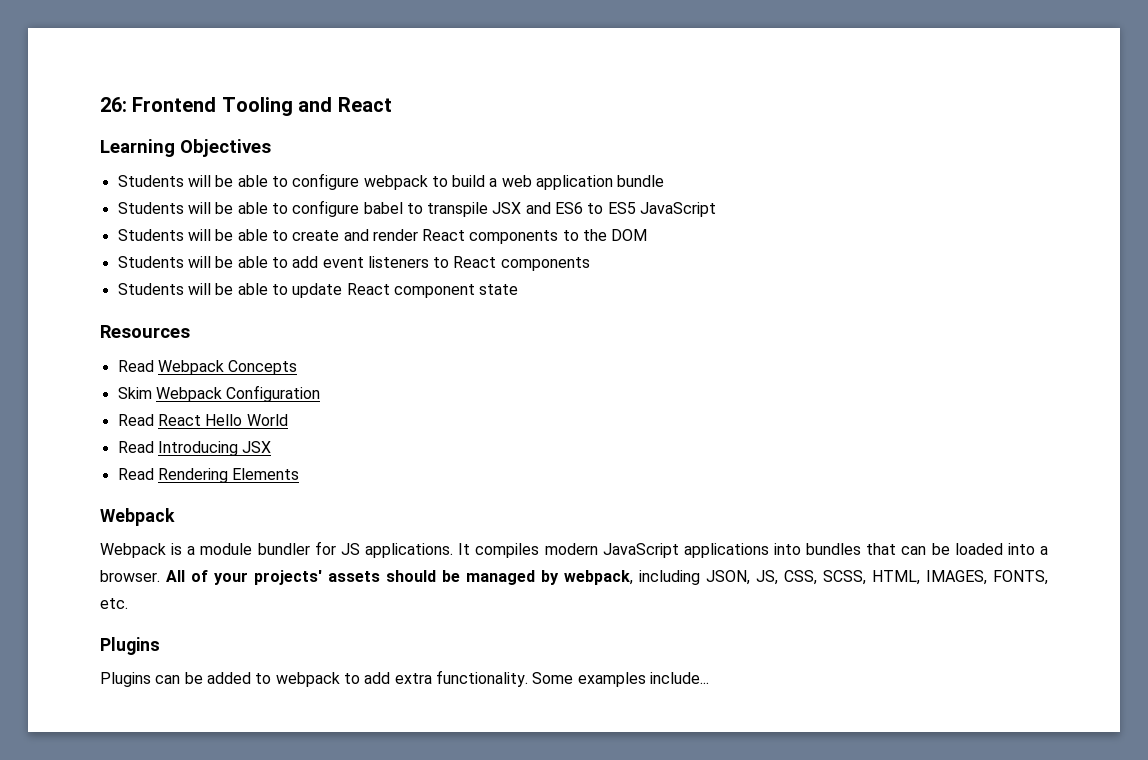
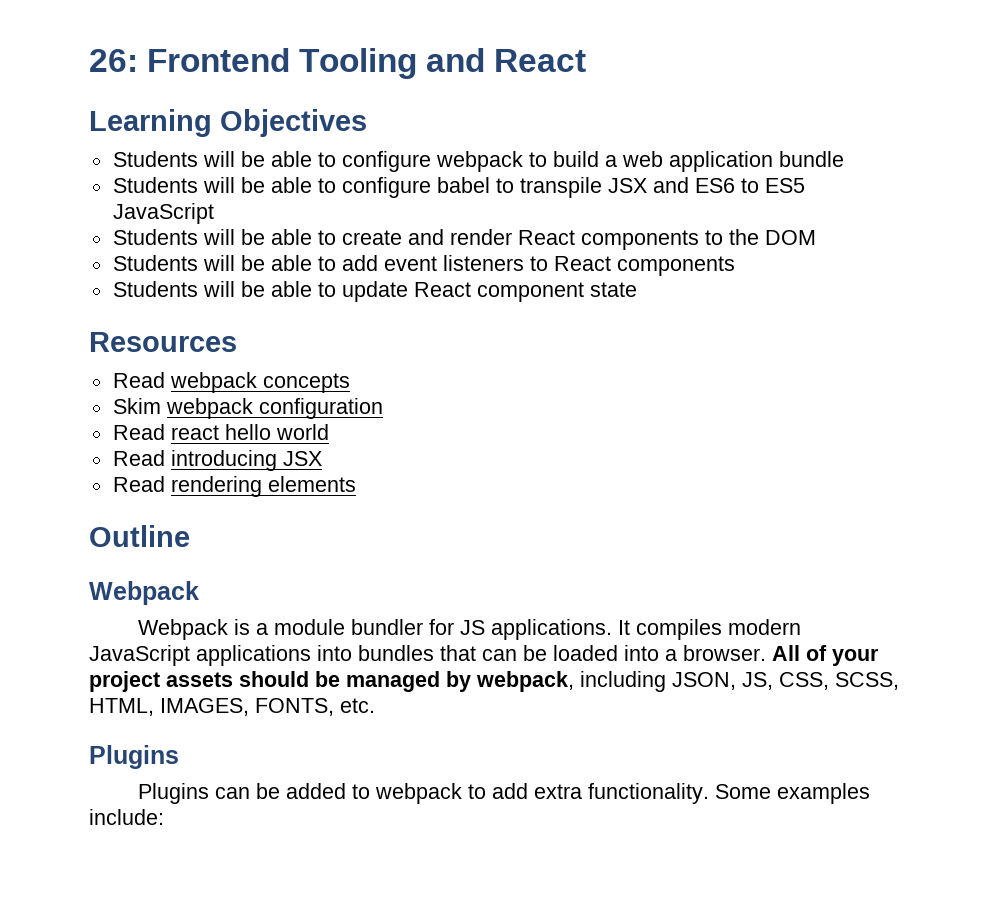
[157,360,298,375] Webpack Concepts -> [169,372,350,393] webpack concepts
[155,385,321,402] [117,414,288,426] [117,441,238,456] Webpack Configuration // Read React Hello World // Read Introducing -> [165,398,383,419] [112,424,329,440] [112,450,277,471] webpack configuration // Read react hello world // Read introducing
[157,468,300,483] Rendering Elements -> [170,476,356,497] [89,525,190,547] rendering elements // Outline
[254,570,322,585] projects' -> [89,671,160,692] project
[649,672,709,684] include... -> [89,809,164,825] include:

